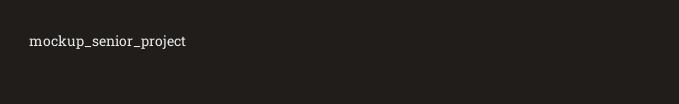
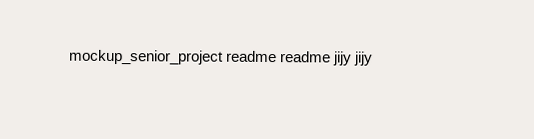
(186, 42) none -> [226,50,374,66] readme readme jijy jijy

